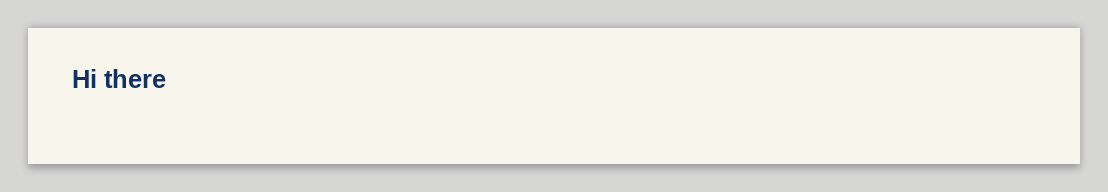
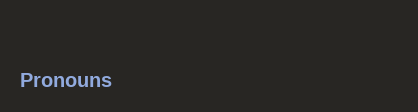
[72,69,166,88] Hi there -> [20,73,112,87] Pronouns

